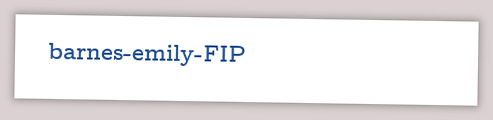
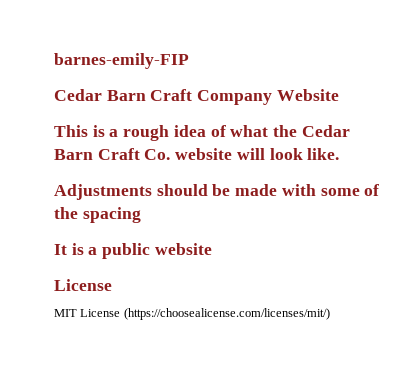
(247, 54) none -> [54,89,339,105] [54,125,350,141] [54,148,340,160] [54,184,380,200] [54,207,141,223] [54,243,212,259] [54,279,112,291] [54,308,330,320] // Cedar Barn Craft Company Website // This is a rough idea of what the Cedar Barn Craft Co. website will look like. // Adjustments should be made with some of the spacing // It is a public website // License // MIT License (https://choosealicense.com/licenses/mit/)

